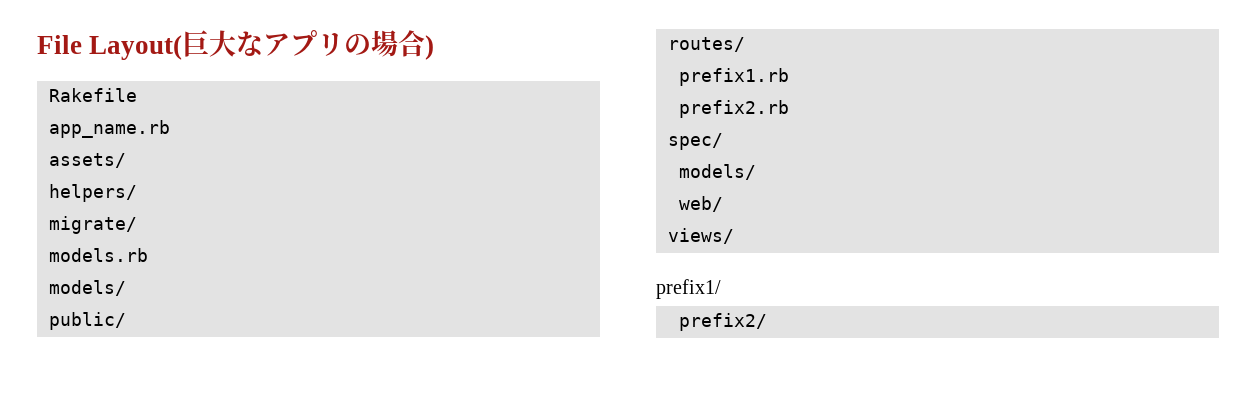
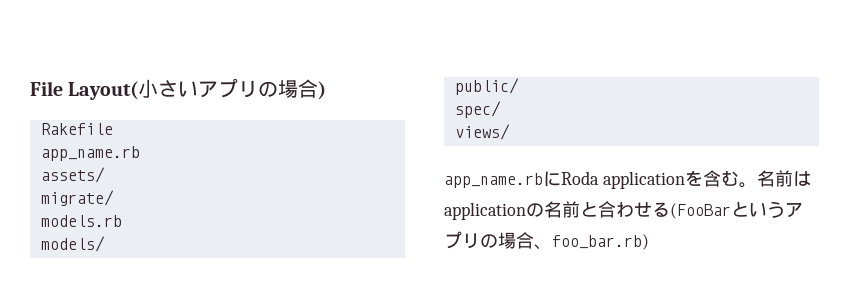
[182,30,264,57] 巨大な -> [138,79,199,98] 小さい
[49,184,137,202] // helpers/ -> (105, 175) none
[668,37,745,52] [679,68,789,86] [679,100,789,118] // routes/ // prefix1.rb // prefix2.rb -> (519, 86) none
[679,164,756,180] [679,196,723,212] // models/ // web/ -> (501, 109) none
[656,279,721,299] [679,313,767,331] prefix1/ // prefix2/ -> [444,170,811,189] [444,201,803,220] [444,231,649,250] app_name.rbにRoda applicationを含む。名前はapplicationの名前と合わせる(FooBarというアプリの場合、foo_bar.rb)

